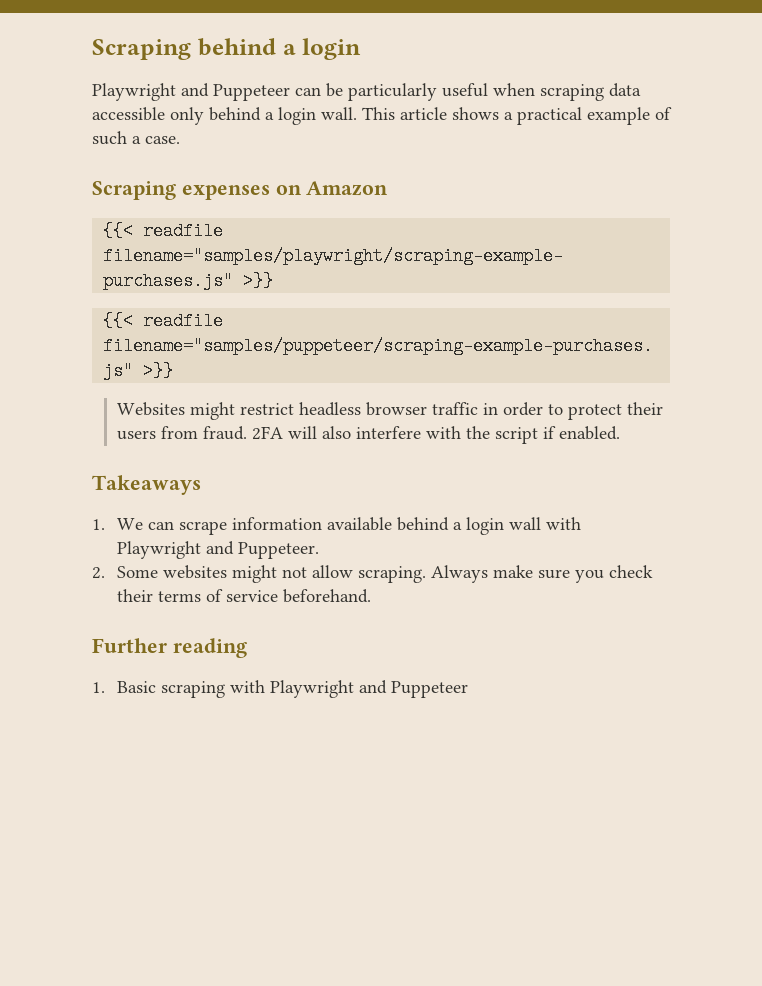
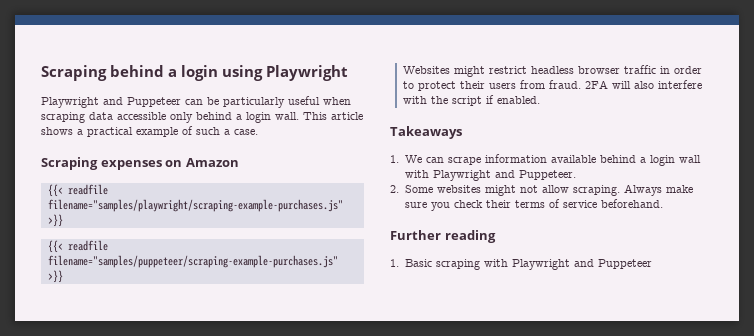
(362, 49) none -> [222,65,349,81] using Playwright

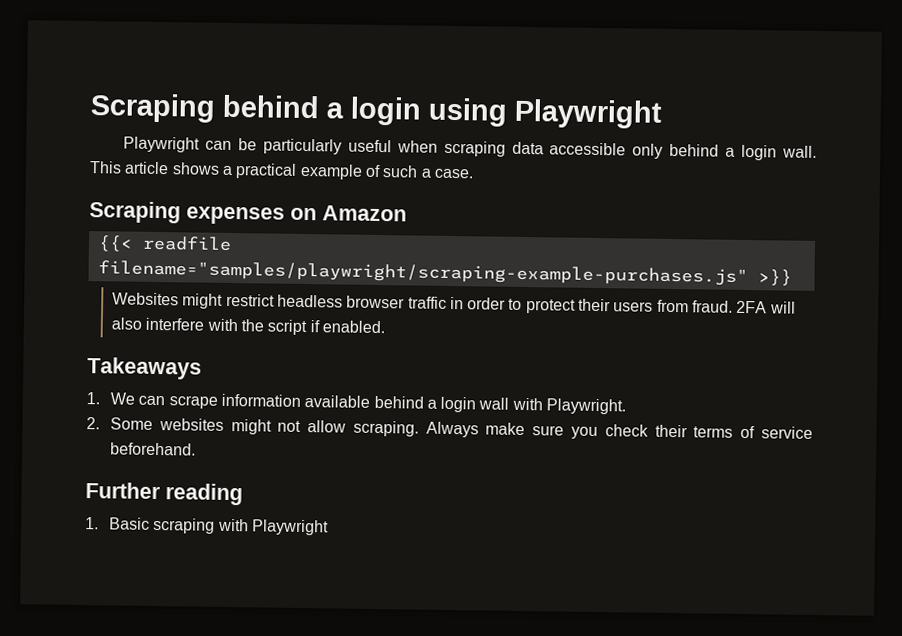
[103,97,181,107] and Puppeteer -> (201, 144) none
[47,240,108,253] [47,255,338,268] [47,270,63,283] // {{< readfile filename="samples/puppeteer/scraping-example-purchases.js" >}} -> (792, 277) none
[432,170,576,181] Playwright and Puppeteer. -> [546,398,627,415] Playwright.
[573,259,652,269] and Puppeteer -> (329, 527) none

